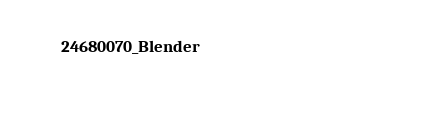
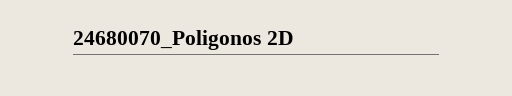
[61,40,200,54] 24680070_Blender -> [73,30,294,50] 24680070_Poligonos 2D

